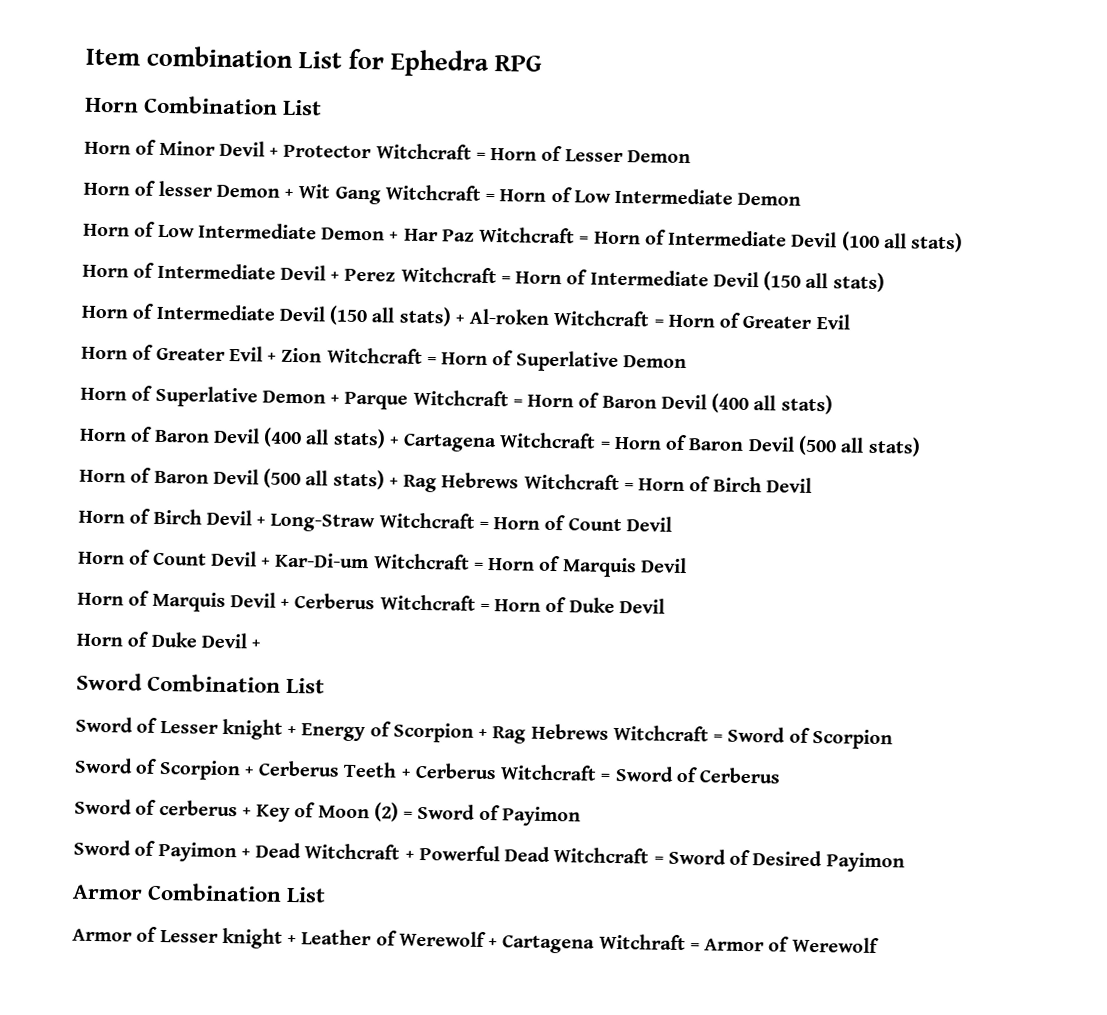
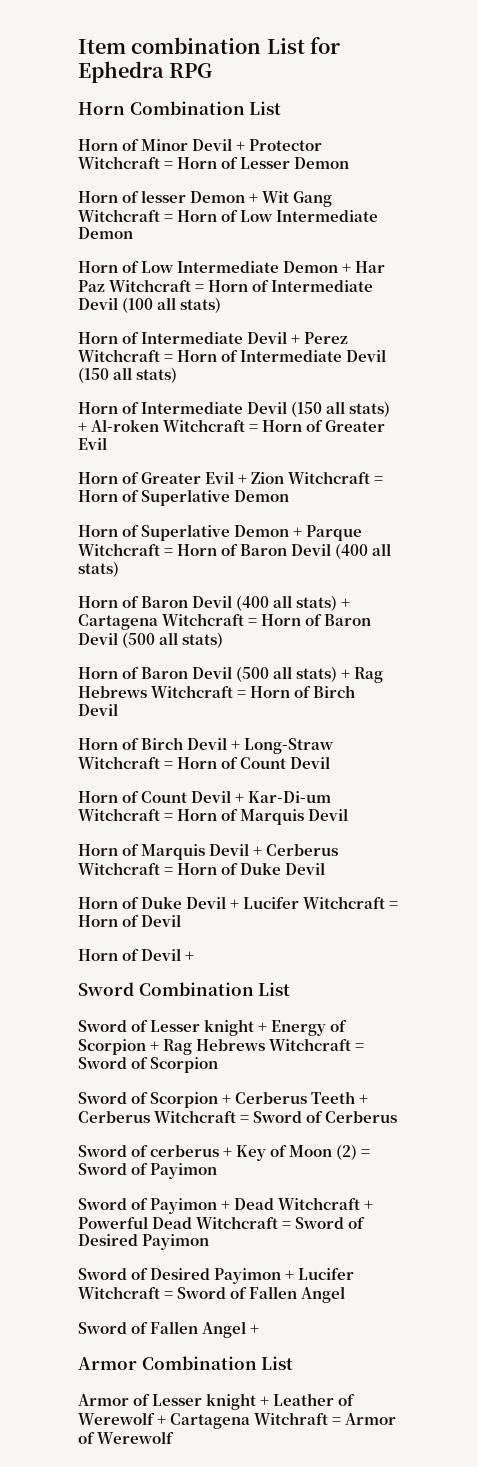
(262, 644) none -> [243,896,399,909] [78,914,182,927] [78,948,195,961] Lucifer Witchcraft = Horn of Devil // Horn of Devil +
(905, 862) none -> [78,1268,355,1284] [78,1286,346,1303] [78,1321,260,1338] // Sword of Desired Payimon + Lucifer Witchcraft = Sword of Fallen Angel // Sword of Fallen Angel +

